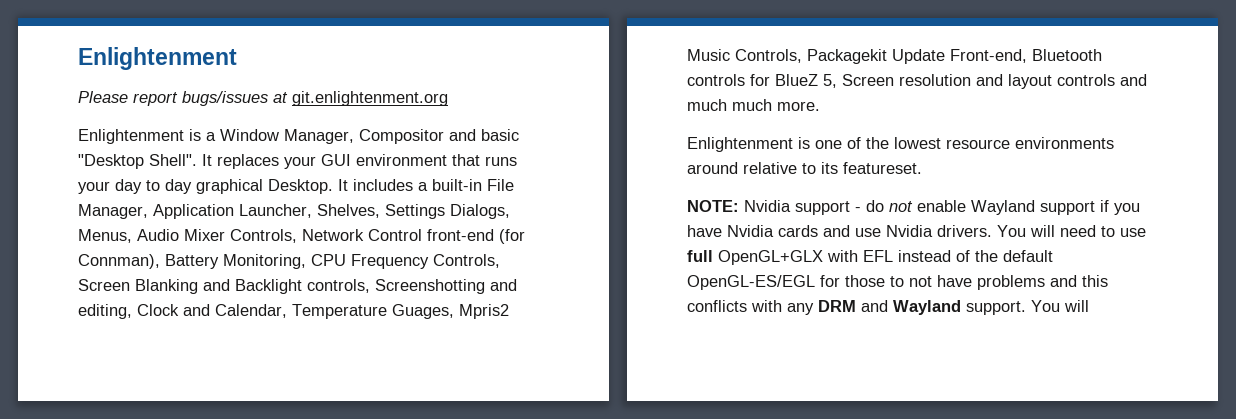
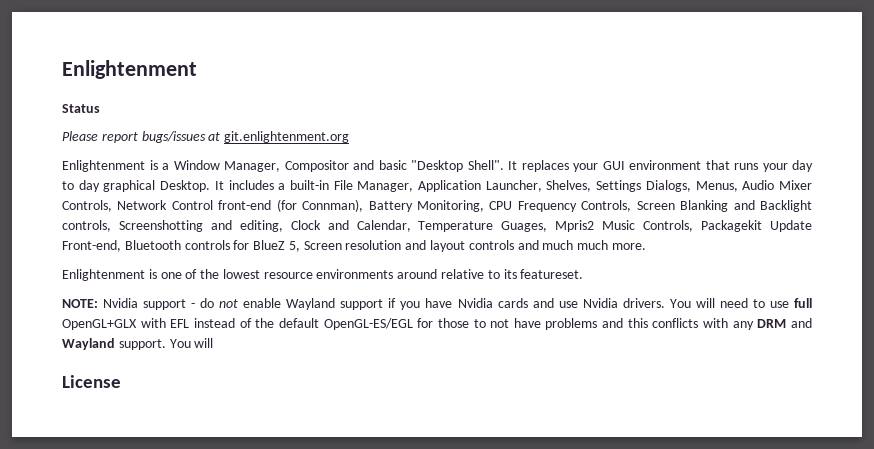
[78,47,237,70] Enlightenment -> [62,60,197,79] [62,104,100,113] Enlightenment // Status
(1089, 306) none -> [62,375,121,388] // License

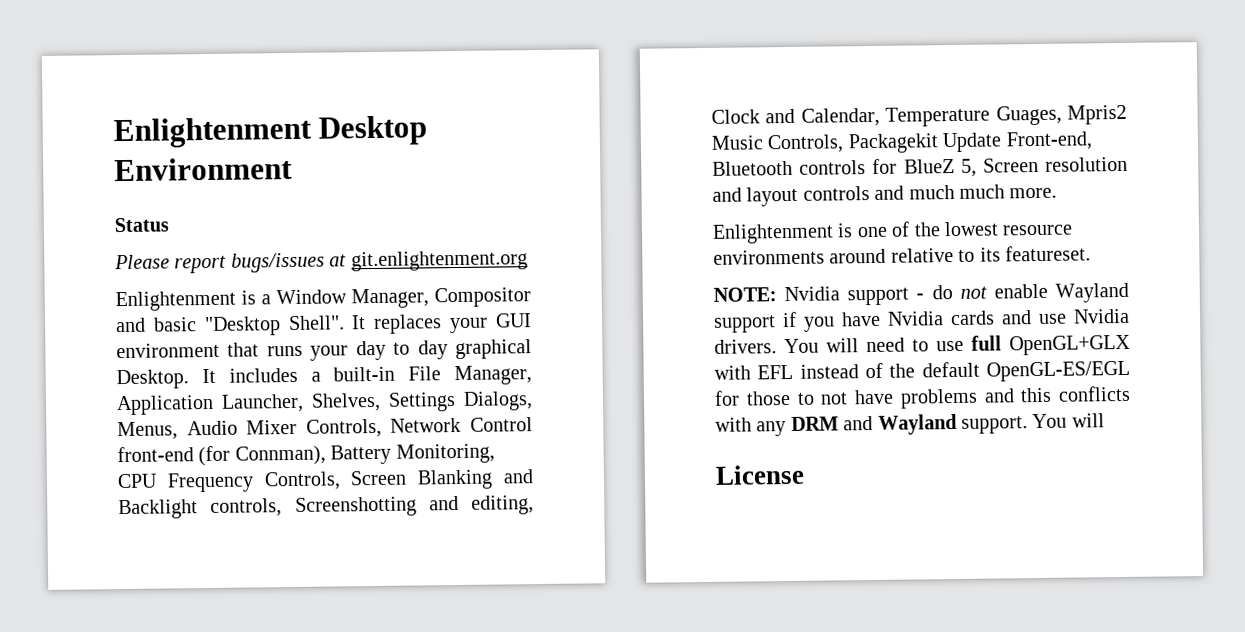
[62,60,197,79] Enlightenment -> [113,115,428,149] [114,156,293,182] Enlightenment Desktop Environment

